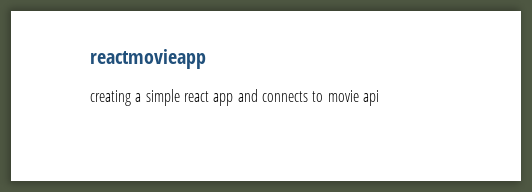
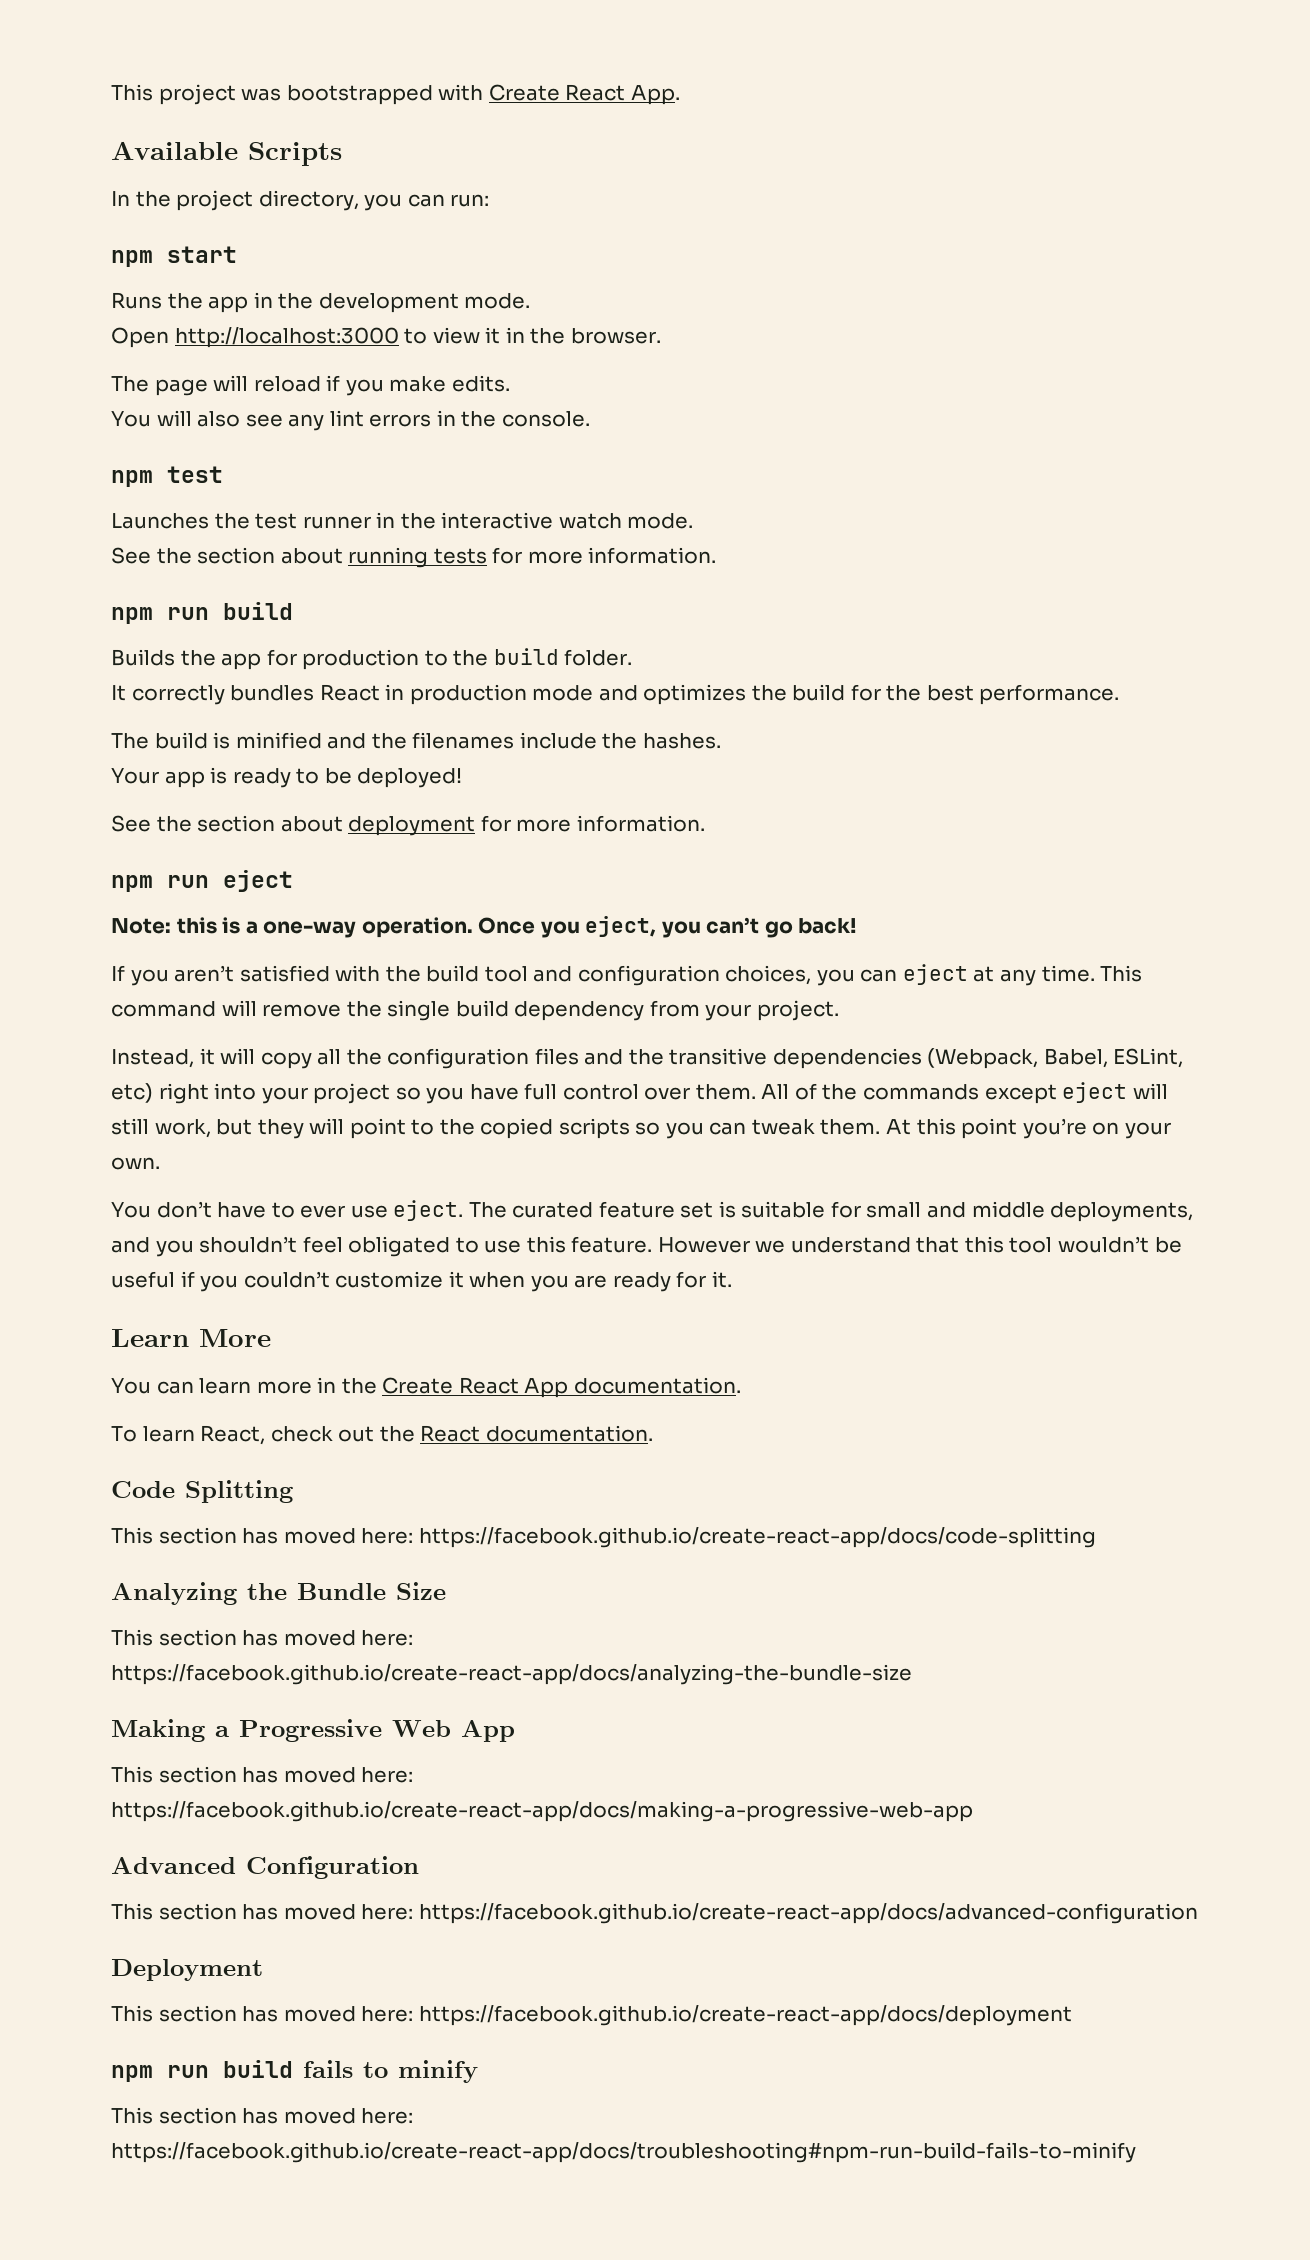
[90,49,206,69] [90,89,379,106] reactmovieapp // creating a simple react app and connects to movie api -> [111,84,680,105] [111,141,342,166] [111,190,490,211] [111,246,237,267] [111,292,531,313] [111,327,661,348] [111,375,510,396] [111,410,590,431] [111,466,223,487] [111,512,694,529] [111,547,717,568] [111,602,293,624] [111,648,633,670] [111,684,1120,705] [111,732,721,749] [111,767,463,788] [111,815,705,836] [111,870,293,892] [111,916,858,938] [111,964,1143,986] [111,1000,839,1021] [111,1048,1184,1069] [111,1082,1168,1104] [111,1118,1171,1139] [111,1157,160,1170] [111,1200,1194,1222] [111,1236,1182,1257] [111,1271,732,1292] [111,1329,271,1347] [111,1377,741,1398] [111,1425,653,1445] [111,1480,293,1503] [111,1527,1096,1548] [111,1582,446,1605] [111,1629,414,1646] [111,1664,912,1685] [111,1719,515,1742] [111,1766,414,1783] [111,1801,973,1822] [111,1856,419,1879] [111,1903,1198,1924] [111,1959,263,1981] [111,2005,1072,2026] [111,2060,478,2083] [111,2107,414,2124] [111,2142,1136,2163] This project was bootstrapped with Create React App. // Available Scripts // In the project directory, you can run: // npm start // Runs the app in the development mode. // Open http://localhost:3000 to view it in the browser. // The page will reload if you make edits. // You will also see any lint errors in the console. // npm test // Launches the test runner in the interactive watch mode. // See the section about running tests for more information. // npm run build // Builds the app for production to the build folder. // It correctly bundles React in production mode and optimizes the build for the best performance. // The build is minified and the filenames include the hashes. // Your app is ready to be deployed! // See the section about deployment for more information. // npm run eject // Note: this is a one-way operation. Once you eject, you can’t go back! // If you aren’t satisfied with the build tool and configuration choices, you can eject at any time. This command will remove the single build dependency from your project. // Instead, it will copy all the configuration files and the transitive dependencies (Webpack, Babel, ESLint, etc) right into your project so you have full control over them. All of the commands except eject will still work, but they will point to the copied scripts so you can tweak them. At this point you’re on your own. // You don’t have to ever use eject. The curated feature set is suitable for small and middle deployments, and you shouldn’t feel obligated to use this feature. However we understand that this tool wouldn’t be useful if you couldn’t customize it when you are ready for it. // Learn More // You can learn more in the Create React App documentation. // To learn React, check out the React documentation. // Code Splitting // This section has moved here: https://facebook.github.io/create-react-app/docs/code-splitting // Analyzing the Bundle Size // This section has moved here: https://facebook.github.io/create-react-app/docs/analyzing-the-bundle-size // Making a Progressive Web App // This section has moved here: https://facebook.github.io/create-react-app/docs/making-a-progressive-web-app // Advanced Configuration // This section has moved here: https://facebook.github.io/create-react-app/docs/advanced-configuration // Deployment // This section has moved here: https://facebook.github.io/create-react-app/docs/deployment // npm run build fails to minify // This section has moved here: https://facebook.github.io/create-react-app/docs/troubleshooting#npm-run-build-fails-to-minify

